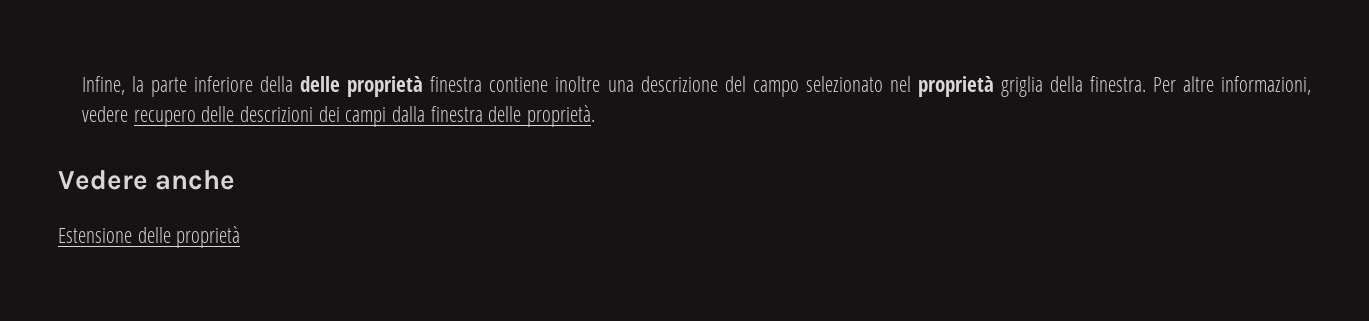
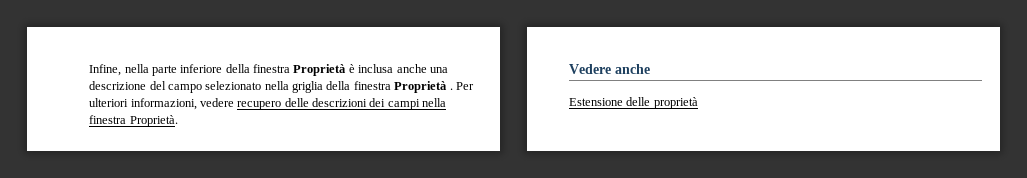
[132,76,145,92] la -> [124,64,149,73] nella
[300,76,601,97] delle proprietà finestra contiene inoltre -> [253,64,427,76] finestra Proprietà è inclusa anche
[889,76,1214,97] nel proprietà griglia della finestra. Per altre -> [264,81,474,93] [89,98,129,107] nella griglia della finestra Proprietà . Per ulteriori
[392,105,596,127] dalla finestra delle proprietà. -> [422,98,447,107] [89,115,178,127] nella finestra Proprietà.

